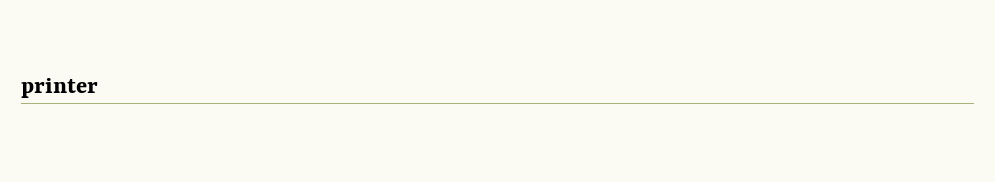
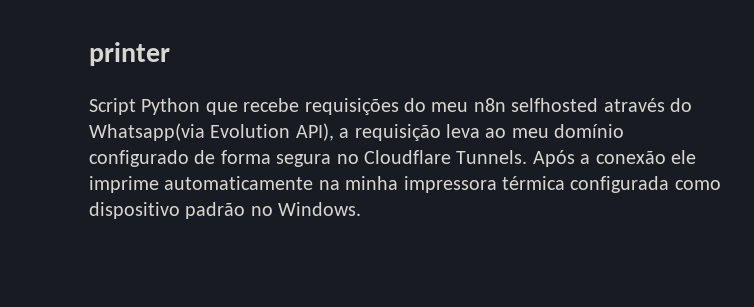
(98, 88) none -> [89,98,692,115] [89,123,625,141] [89,150,696,167] [89,176,721,193] [89,202,362,219] // Script Python que recebe requisições do meu n8n selfhosted através do Whatsapp(via Evolution API), a requisição leva ao meu domínio configurado de forma segura no Cloudflare Tunnels. Após a conexão ele imprime automaticamente na minha impressora térmica configurada como dispositivo padrão no Windows.

